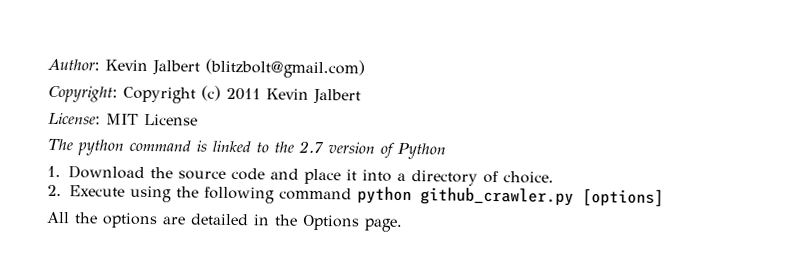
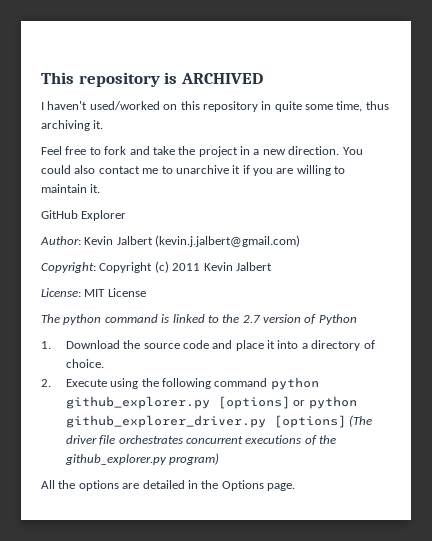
(47, 64) none -> [41,72,263,87] [41,101,389,112] [41,120,104,131] [41,146,363,157] [41,165,346,176] [41,184,101,193] [41,210,127,221] This repository is ARCHIVED // I haven't used/worked on this repository in quite some time, thus archiving it. // Feel free to fork and take the project in a new direction. You could also contact me to unarchive it if you are willing to maintain it. // GitHub Explorer //
[205,58,365,79] (blitzbolt@gmail.com) -> [155,235,301,247] (kevin.j.jalbert@gmail.com)
[420,187,664,207] github_crawler.py [options] -> [65,396,357,409] [65,415,373,428] [65,435,337,445] [64,453,220,465] github_explorer.py [options] or python github_explorer_driver.py [options] (The driver file orchestrates concurrent executions of the github_explorer.py program)

